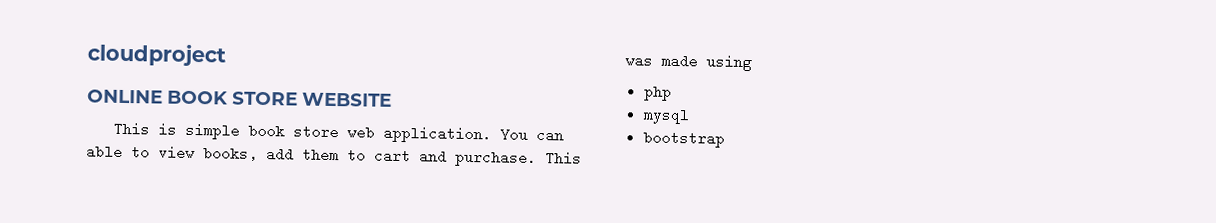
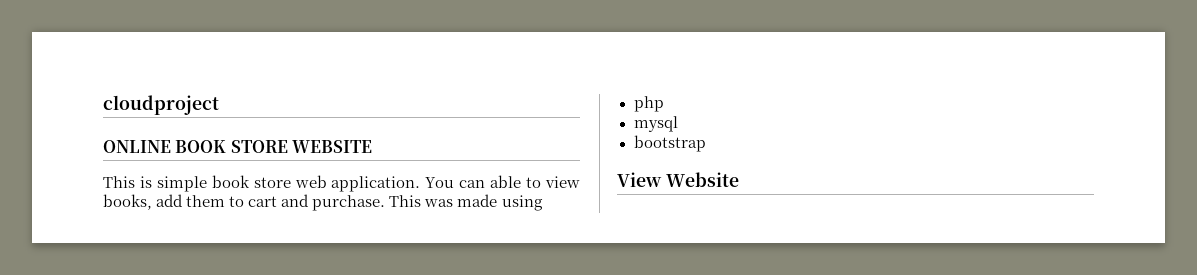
(725, 139) none -> [617,172,739,187] // View Website

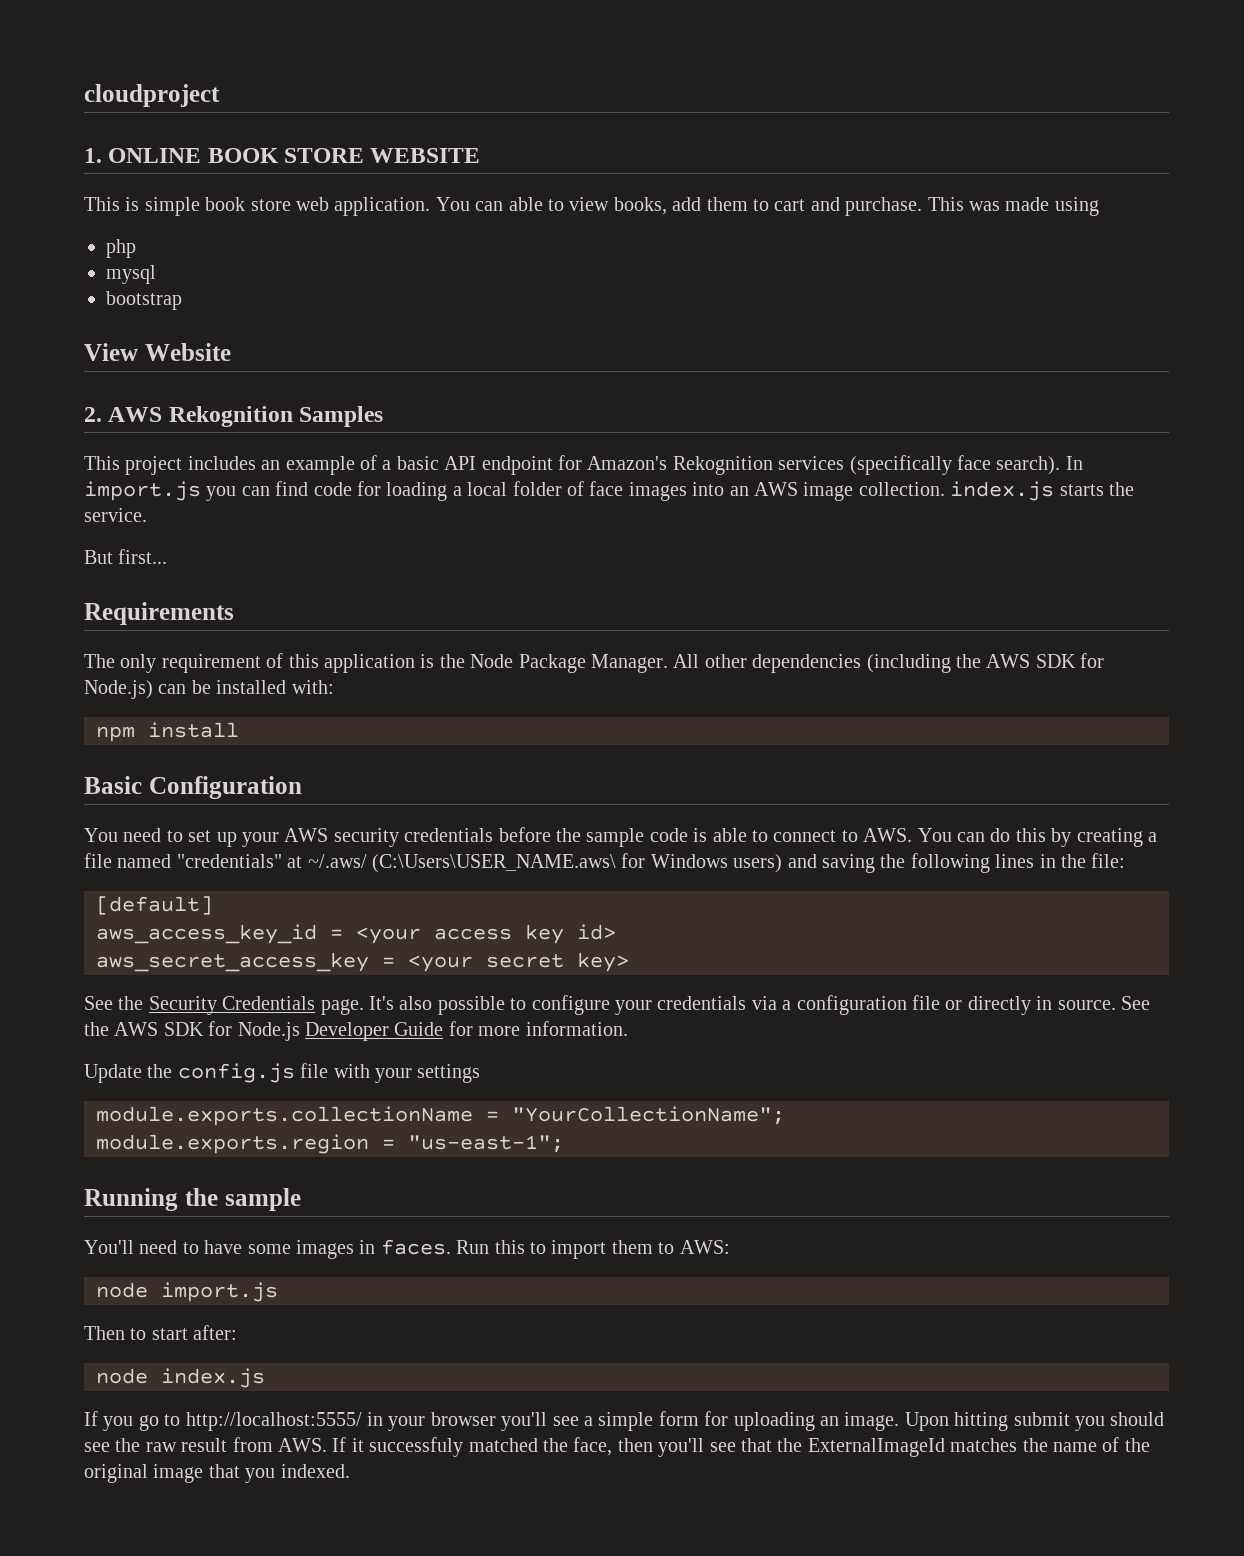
(219, 105) none -> [84,148,102,163] 1.
(739, 179) none -> [84,406,384,427] [84,455,1083,475] [84,481,1134,501] [84,508,147,522] [84,549,168,564] [84,602,234,625] [84,653,1105,673] [84,680,334,699] [96,722,239,742] [84,776,302,799] [84,827,1157,847] [84,853,1126,873] [96,896,213,915] [96,924,616,944] [96,952,629,972] [84,995,1150,1015] [84,1021,628,1041] [84,1063,481,1083] [96,1106,785,1126] [96,1134,564,1154] [84,1188,301,1211] [84,1239,730,1259] [96,1282,278,1302] [84,1325,238,1340] [96,1368,265,1388] [84,1411,1165,1431] [84,1437,1150,1457] [84,1464,350,1483] // 2. AWS Rekognition Samples // This project includes an example of a basic API endpoint for Amazon's Rekognition services (specifically face search). In import.js you can find code for loading a local folder of face images into an AWS image collection. index.js starts the service. // But first... // Requirements // The only requirement of this application is the Node Package Manager. All other dependencies (including the AWS SDK for Node.js) can be installed with: // npm install // Basic Configuration // You need to set up your AWS security credentials before the sample code is able to connect to AWS. You can do this by creating a file named "credentials" at ~/.aws/ (C:\Users\USER_NAME.aws\ for Windows users) and saving the following lines in the file: // [default] // aws_access_key_id = <your access key id> // aws_secret_access_key = <your secret key> // See the Security Credentials page. It's also possible to configure your credentials via a configuration file or directly in source. See the AWS SDK for Node.js Developer Guide for more information. // Update the config.js file with your settings // module.exports.collectionName = "YourCollectionName"; // module.exports.region = "us-east-1"; // Running the sample // You'll need to have some images in faces. Run this to import them to AWS: // node import.js // Then to start after: // node index.js // If you go to http://localhost:5555/ in your browser you'll see a simple form for uploading an image. Upon hitting submit you should see the raw result from AWS. If it successfuly matched the face, then you'll see that the ExternalImageId matches the name of the original image that you indexed.

